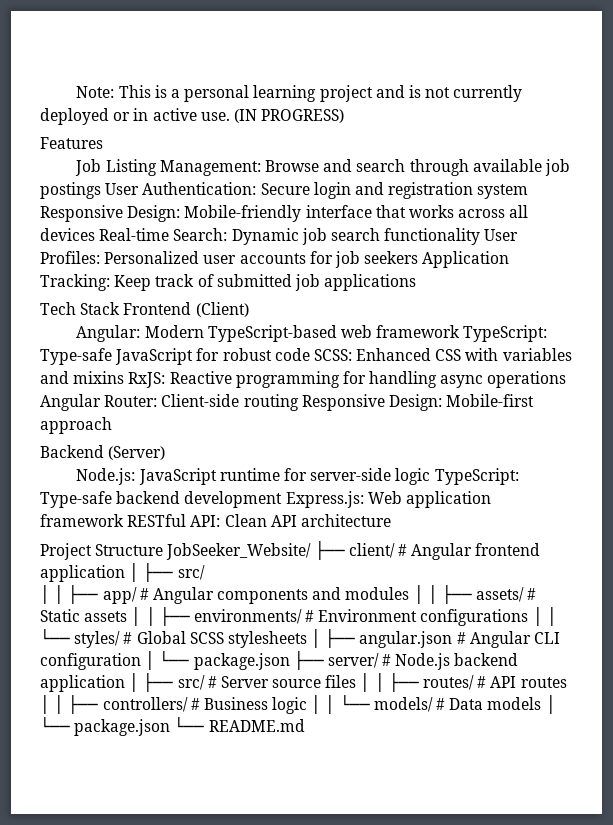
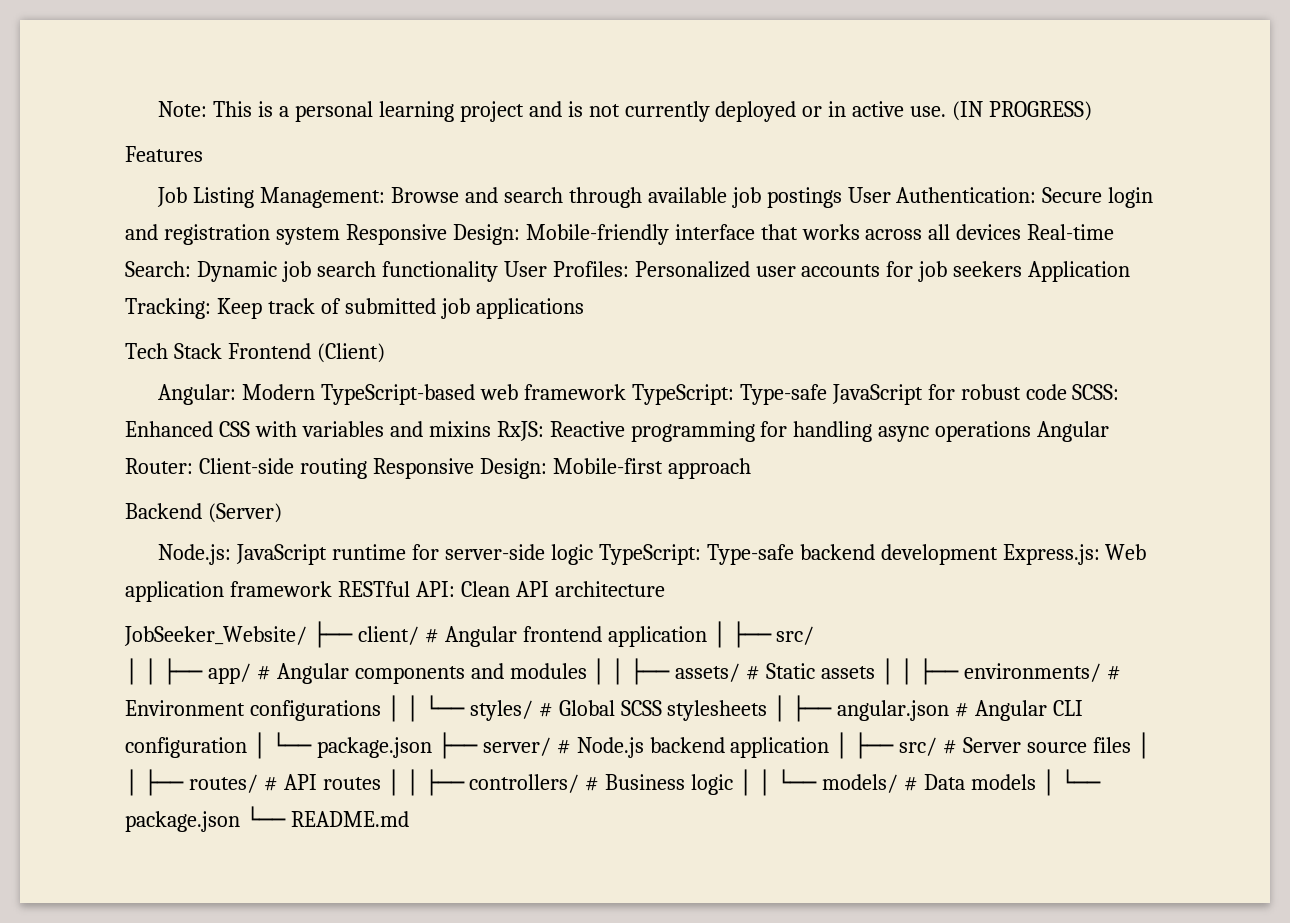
[40,543,164,560] Project Structure -> (665, 589) none

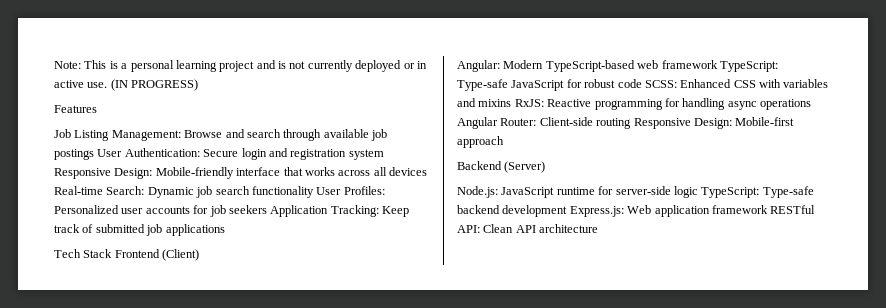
[124,621,815,648] [125,658,1121,685] [125,695,1084,722] [125,732,1150,759] [125,769,1101,796] [125,806,409,832] // JobSeeker_Website/ ├── client/ # Angular frontend application │ ├── src/ // │ │ ├── app/ # Angular components and modules │ │ ├── assets/ # Static assets │ │ ├── environments/ # Environment configurations │ │ └── styles/ # Global SCSS stylesheets │ ├── angular.json # Angular CLI configuration │ └── package.json ├── server/ # Node.js backend application │ ├── src/ # Server source files │ │ ├── routes/ # API routes │ │ ├── controllers/ # Business logic │ │ └── models/ # Data models │ └── package.json └── README.md -> (599, 228) none

